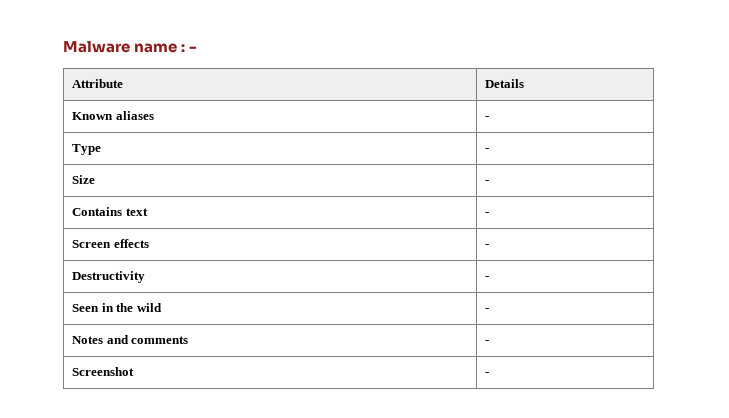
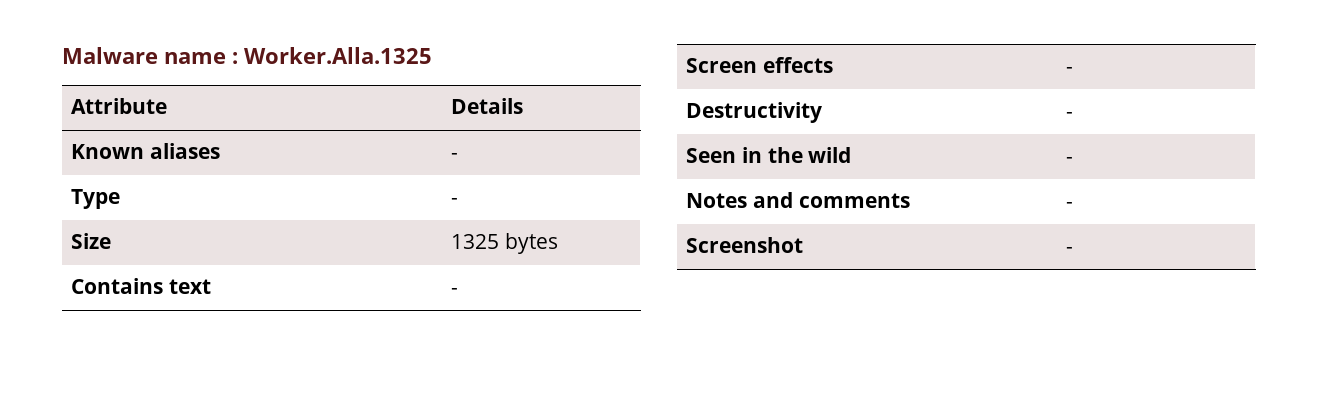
[189,46,198,52] - -> [244,47,432,64] Worker.Alla.1325
[485,180,490,184] - -> [451,233,558,254] 1325 bytes

